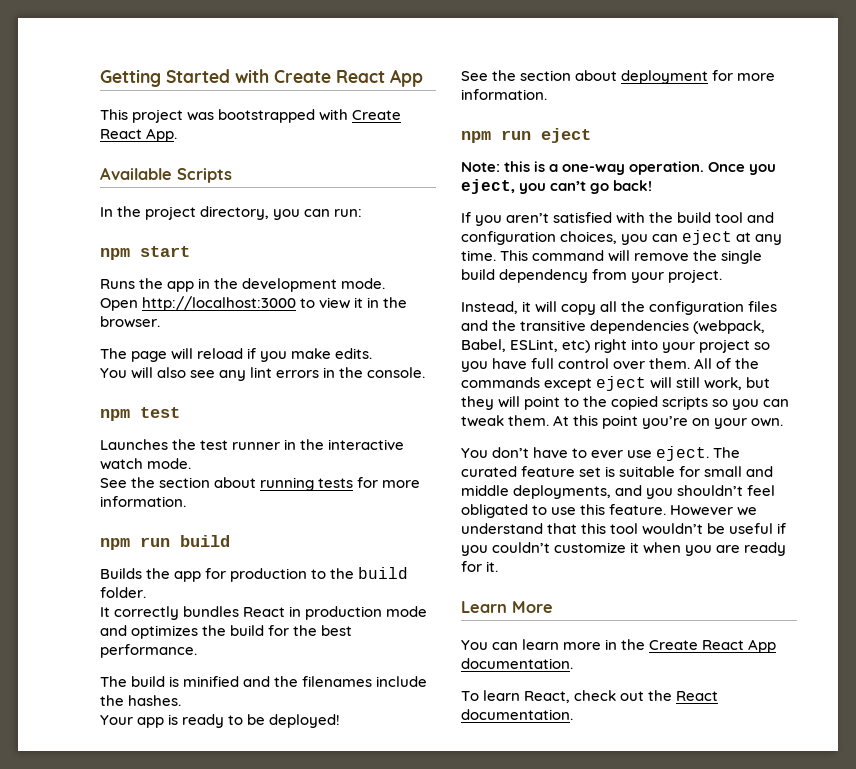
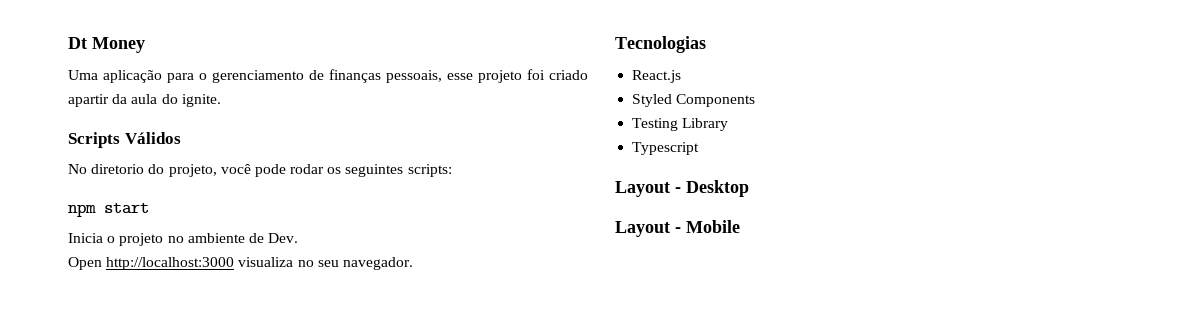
[100,69,423,87] [100,109,402,123] [100,128,178,142] [100,167,232,183] [100,206,363,220] [100,246,190,260] [100,278,386,292] [100,296,408,311] [100,316,160,328] [100,348,373,362] [100,367,426,381] [100,407,180,421] [100,439,405,450] [100,458,192,470] [100,477,421,491] [100,496,186,507] [100,535,230,550] [100,567,409,582] [100,587,146,598] [100,606,428,620] [100,625,353,639] [100,644,197,658] [100,676,428,687] [100,695,182,706] [100,714,341,728] [461,70,776,84] [461,89,547,100] [461,128,591,143] [461,161,777,175] [461,179,653,194] [461,212,775,226] [461,230,783,245] [461,250,763,264] [461,269,723,283] [461,301,778,315] [461,320,766,334] [461,339,771,353] [461,358,760,372] [461,376,771,391] [461,396,790,410] [461,415,784,429] [461,446,741,461] [461,466,774,477] [461,485,776,499] [461,504,758,518] [461,523,787,535] [461,542,787,556] [461,561,499,572] [461,601,553,613] [461,639,777,653] [461,658,573,669] [461,690,719,703] [461,709,573,720] Getting Started with Create React App // This project was bootstrapped with Create React App. // Available Scripts // In the project directory, you can run: // npm start // Runs the app in the development mode. // Open http://localhost:3000 to view it in the browser. // The page will reload if you make edits. // You will also see any lint errors in the console. // npm test // Launches the test runner in the interactive watch mode. // See the section about running tests for more information. // npm run build // Builds the app for production to the build folder. // It correctly bundles React in production mode and optimizes the build for the best performance. // The build is minified and the filenames include the hashes. // Your app is ready to be deployed! // See the section about deployment for more information. // npm run eject // Note: this is a one-way operation. Once you eject, you can’t go back! // If you aren’t satisfied with the build tool and configuration choices, you can eject at any time. This command will remove the single build dependency from your project. // Instead, it will copy all the configuration files and the transitive dependencies (webpack, Babel, ESLint, etc) right into your project so you have full control over them. All of the commands except eject will still work, but they will point to the copied scripts so you can tweak them. At this point you’re on your own. // You don’t have to ever use eject. The curated feature set is suitable for small and middle deployments, and you shouldn’t feel obligated to use this feature. However we understand that this tool wouldn’t be useful if you couldn’t customize it when you are ready for it. // Learn More // You can learn more in the Create React App documentation. // To learn React, check out the React documentation. -> [68,37,145,53] [68,69,588,83] [68,94,221,107] [68,132,181,148] [68,164,452,177] [68,203,149,217] [68,233,299,246] [68,257,413,270] [615,36,706,53] [632,70,682,83] [632,94,756,107] [632,118,729,131] [632,142,700,155] [615,180,749,197] [615,220,740,237] Dt Money // Uma aplicação para o gerenciamento de finanças pessoais, esse projeto foi criado apartir da aula do ignite. // Scripts Válidos // No diretorio do projeto, você pode rodar os seguintes scripts: // npm start // Inicia o projeto no ambiente de Dev. // Open http://localhost:3000 visualiza no seu navegador. // Tecnologias // React.js // Styled Components // Testing Library // Typescript // Layout - Desktop // Layout - Mobile

